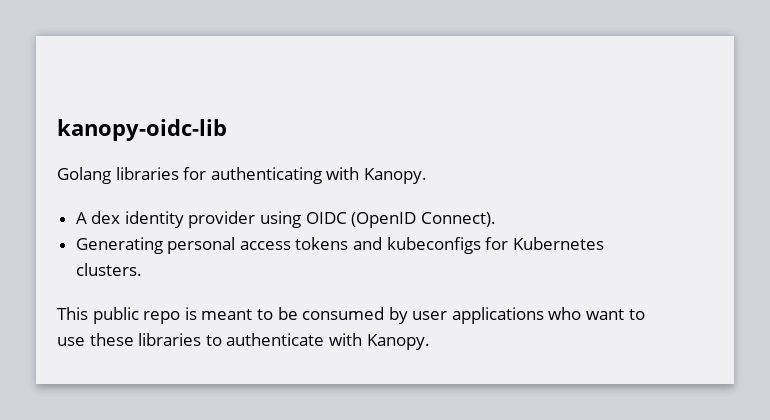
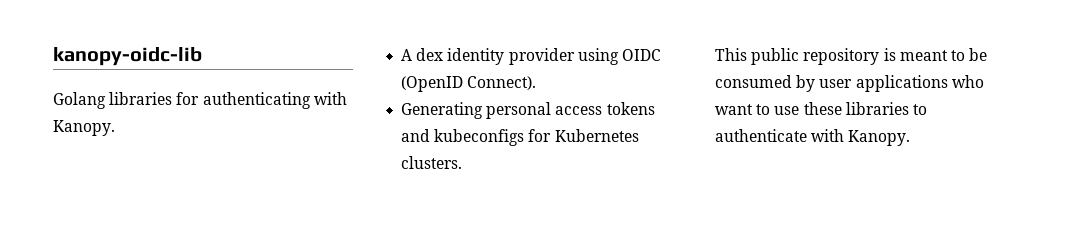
[143,311,181,324] repo -> [803,48,880,65] repository

